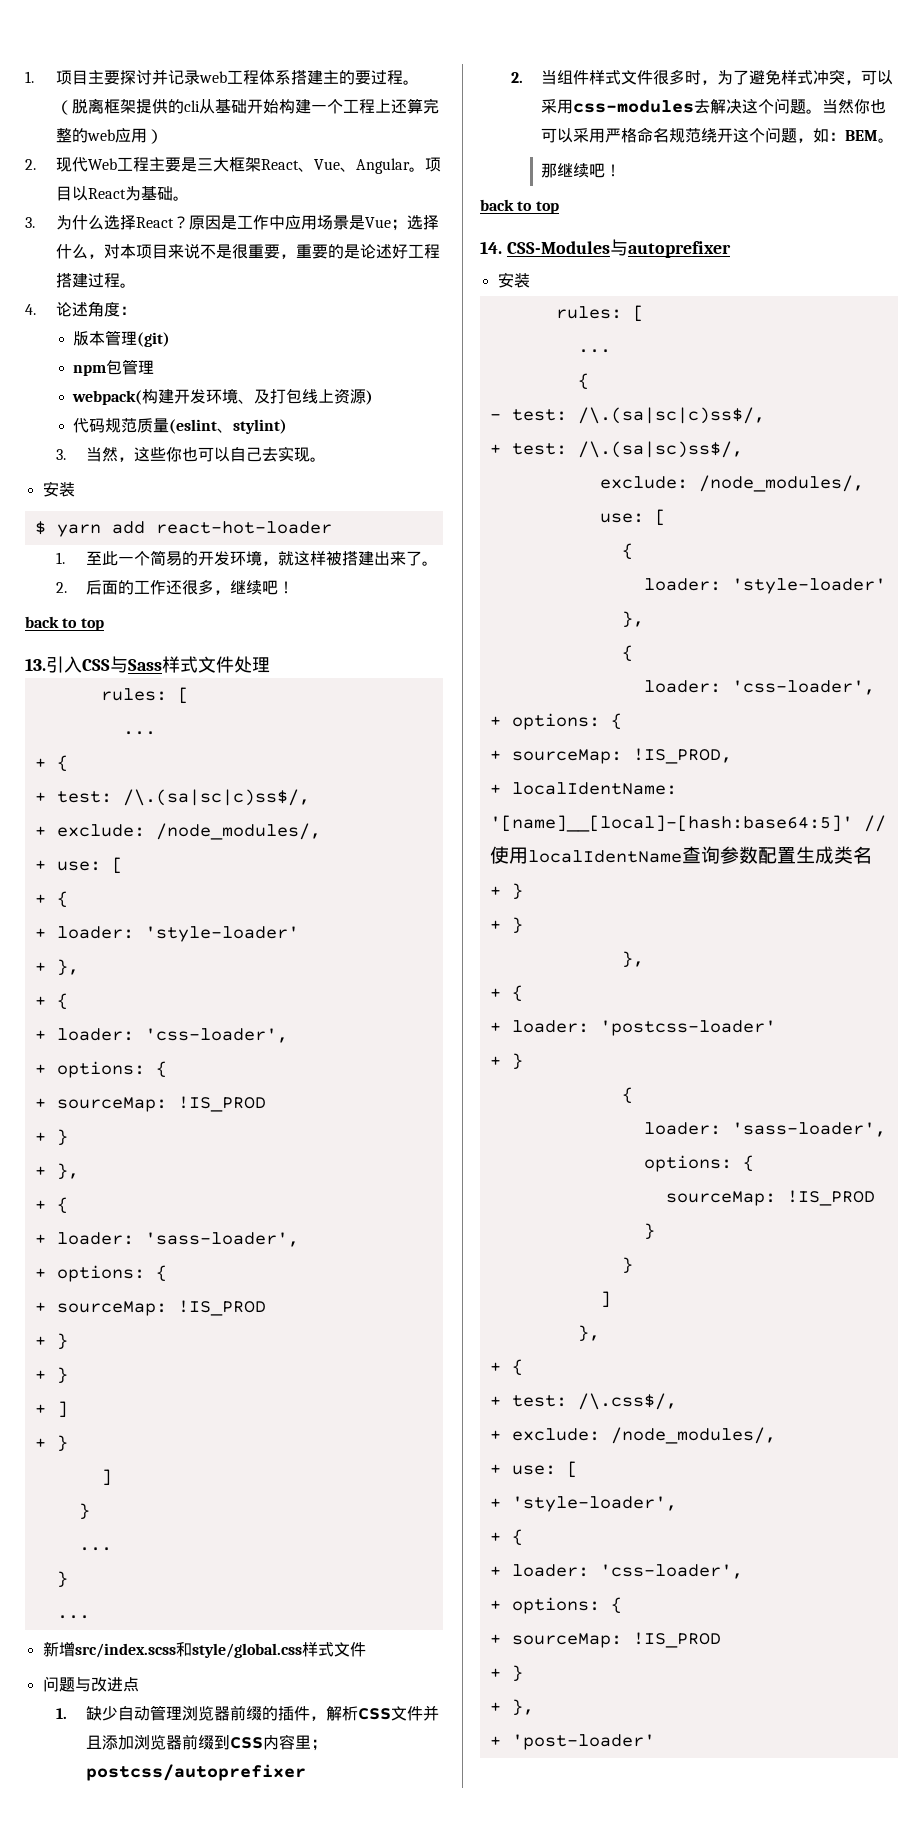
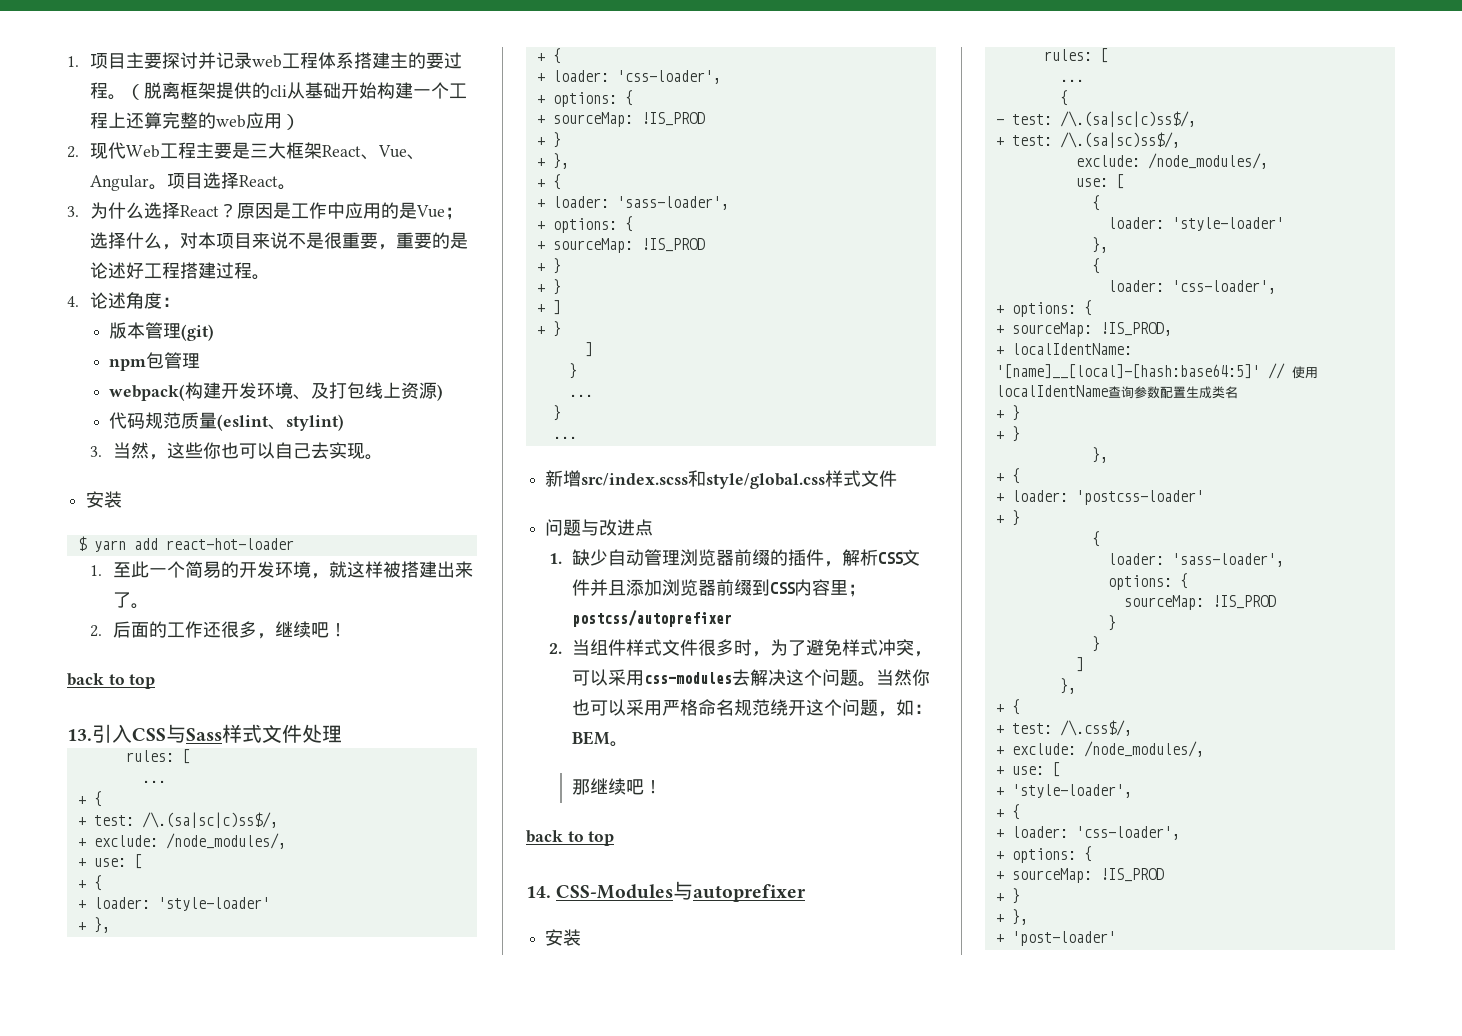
[71,186,173,201] 以React为基础 -> [203,172,279,189] 选择React
[316,215,349,230] 场景 -> [381,202,400,219] 的

